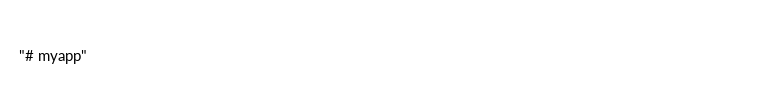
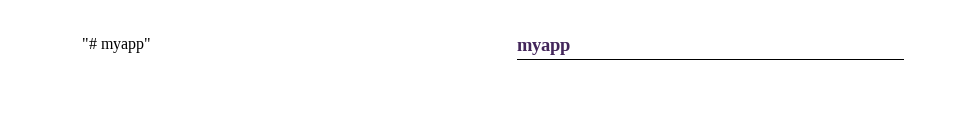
(87, 57) none -> [517,42,570,55] // myapp

